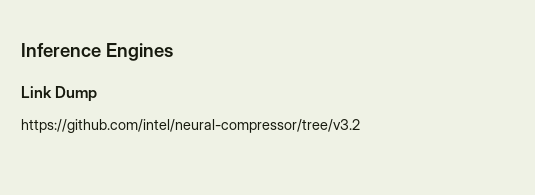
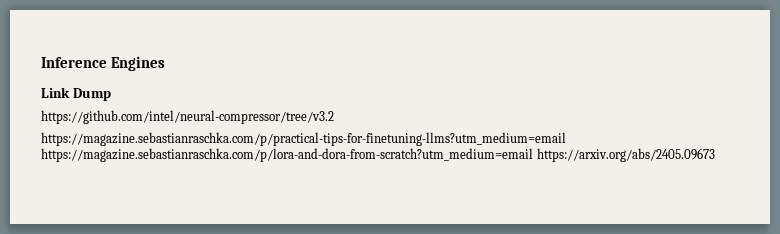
(360, 126) none -> [41,132,566,146] [41,148,715,162] // https://magazine.sebastianraschka.com/p/practical-tips-for-finetuning-llms?utm_medium=email https://magazine.sebastianraschka.com/p/lora-and-dora-from-scratch?utm_medium=email https://arxiv.org/abs/2405.09673

